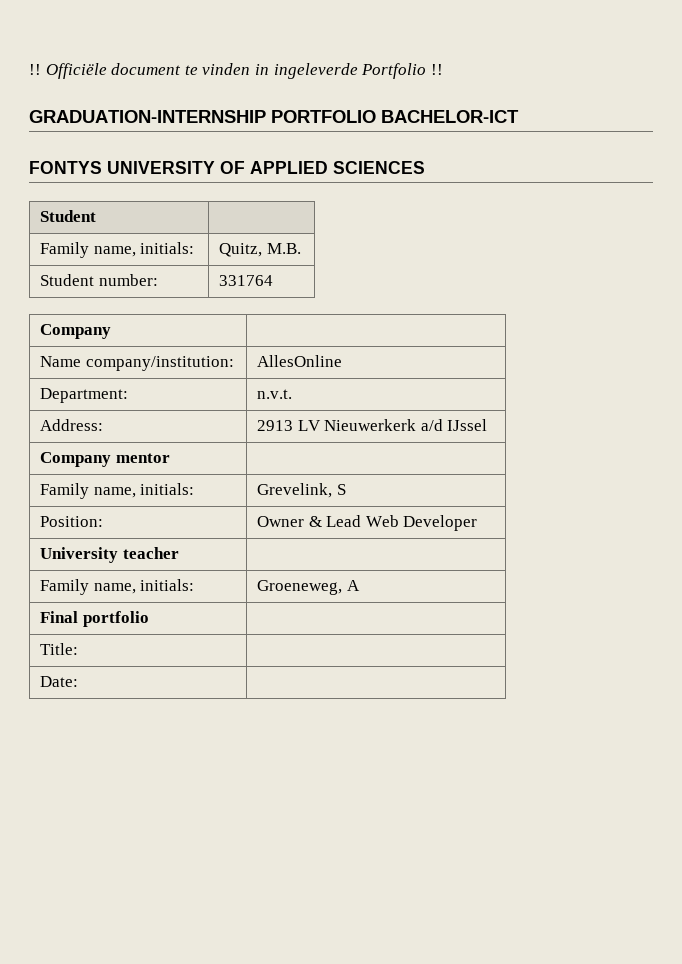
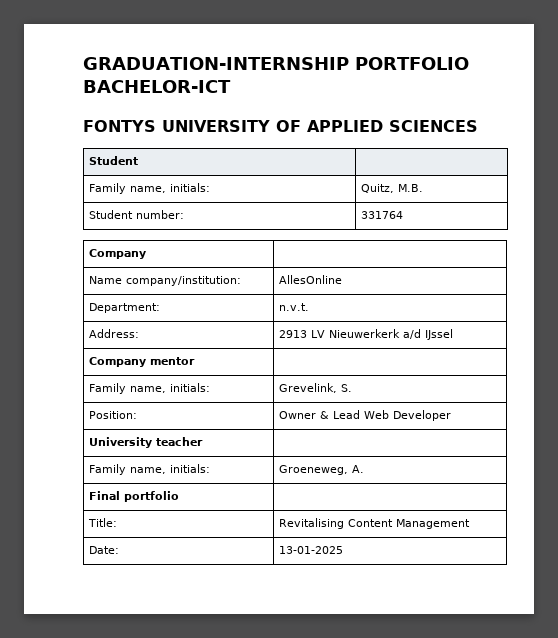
[29,63,443,79] !! Officiële document te vinden in ingeleverde Portfolio !! // -> (83, 63) none
[336,484,346,495] S -> [340,384,352,392] S.
[346,580,360,591] A -> [351,465,364,473] A.
(78, 649) none -> [278,518,470,529] Revitalising Content Management
(78, 681) none -> [278,546,343,554] 13-01-2025

